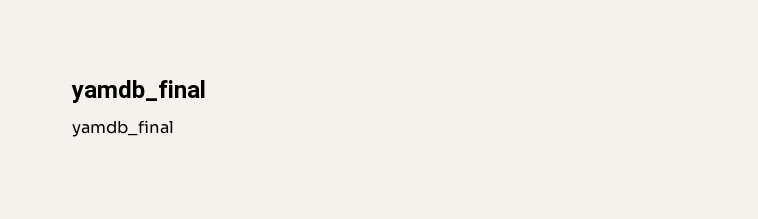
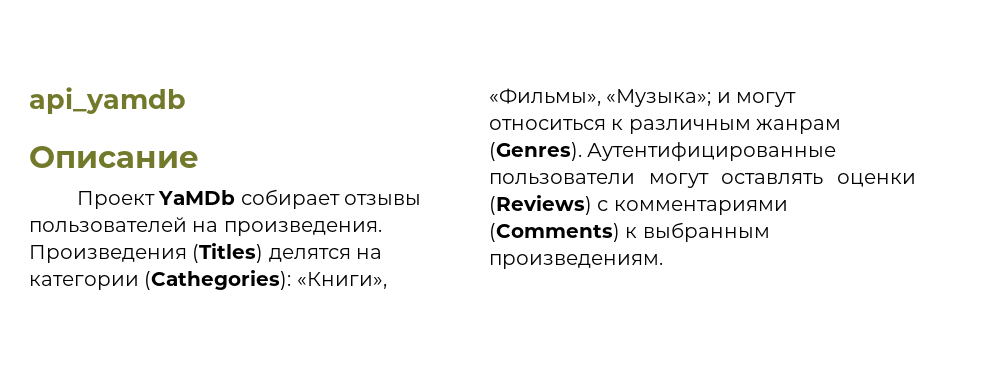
[71,80,206,103] [72,120,174,137] yamdb_final // yamdb_final -> [29,87,186,114] [29,146,199,168] [76,189,422,209] [29,217,382,236] [29,243,383,263] [29,270,387,290] [489,88,797,107] [489,119,842,134] [489,142,837,161] [489,173,916,188] [489,195,788,215] [489,222,770,242] [489,254,663,269] api_yamdb // Описание // Проект YaMDb собирает отзывы пользователей на произведения. Произведения (Titles) делятся на категории (Cathegories): «Книги», «Фильмы», «Музыка»; и могут относиться к различным жанрам (Genres). Аутентифицированные пользователи могут оставлять оценки (Reviews) с комментариями (Comments) к выбранным произведениям.

